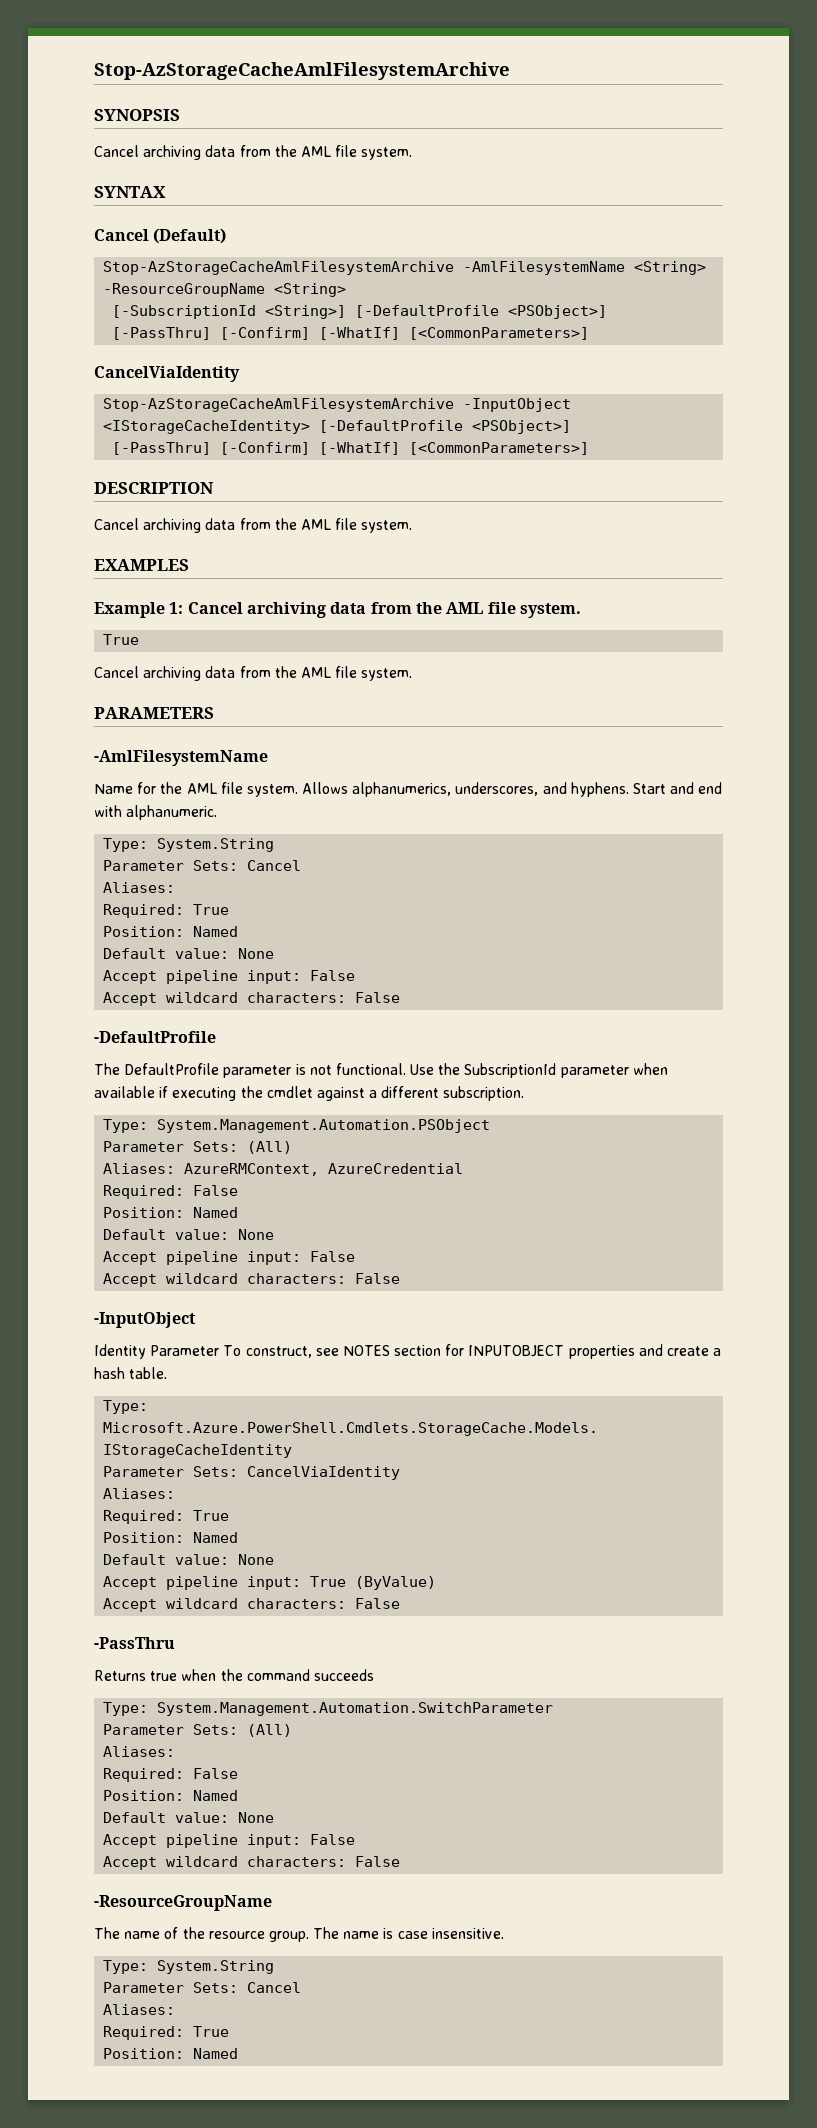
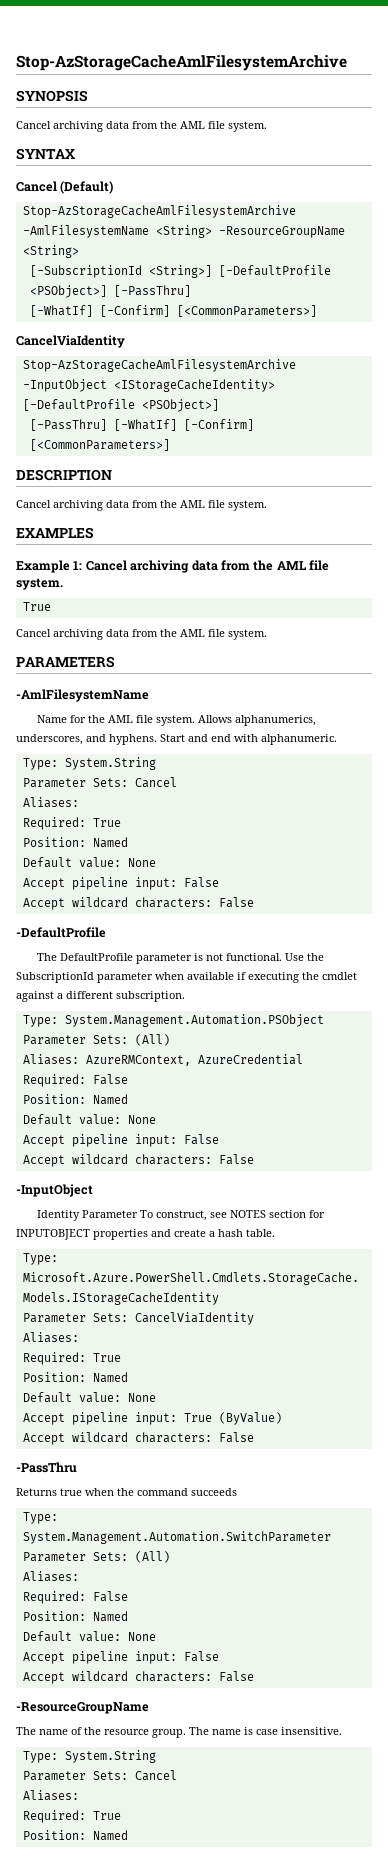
[220,327,401,340] [-Confirm] [-WhatIf] -> [29,305,170,317] // [-WhatIf] [-Confirm]
[220,442,401,455] [-Confirm] [-WhatIf] -> [113,419,254,431] [-WhatIf] [-Confirm]

